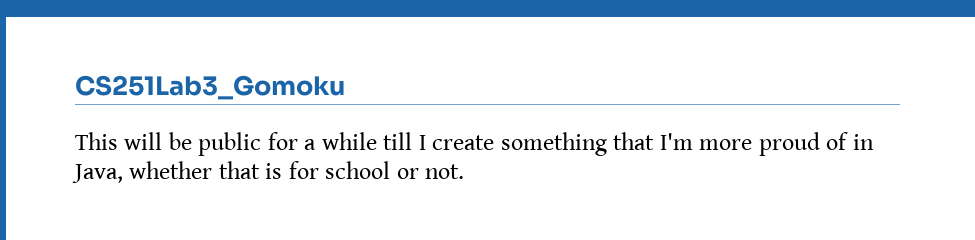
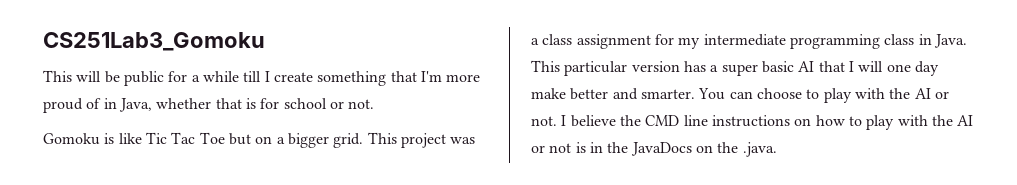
(465, 171) none -> [43,132,476,148] [531,34,967,49] [531,60,939,76] [531,88,949,103] [531,115,974,130] [531,142,777,157] // Gomoku is like Tic Tac Toe but on a bigger grid. This project was a class assignment for my intermediate programming class in Java. This particular version has a super basic AI that I will one day make better and smarter. You can choose to play with the AI or not. I believe the CMD line instructions on how to play with the AI or not is in the JavaDocs on the .java.

